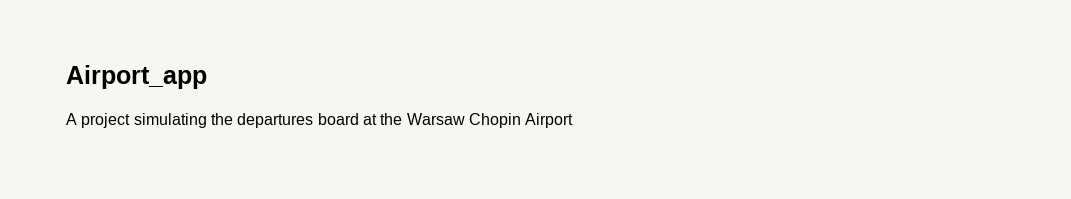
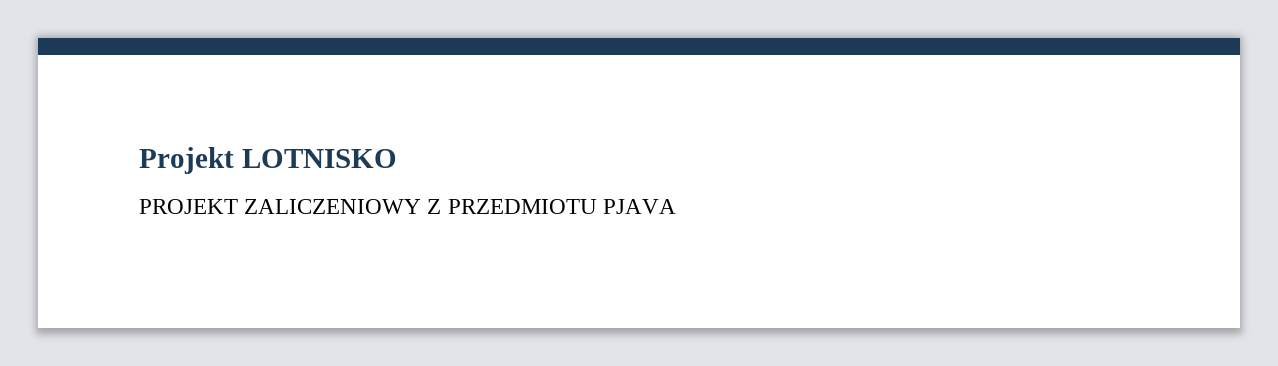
[66,65,207,89] [66,113,574,128] Airport_app // A project simulating the departures board at the Warsaw Chopin Airport -> [139,147,397,174] [139,199,676,214] Projekt LOTNISKO // PROJEKT ZALICZENIOWY Z PRZEDMIOTU PJAVA

